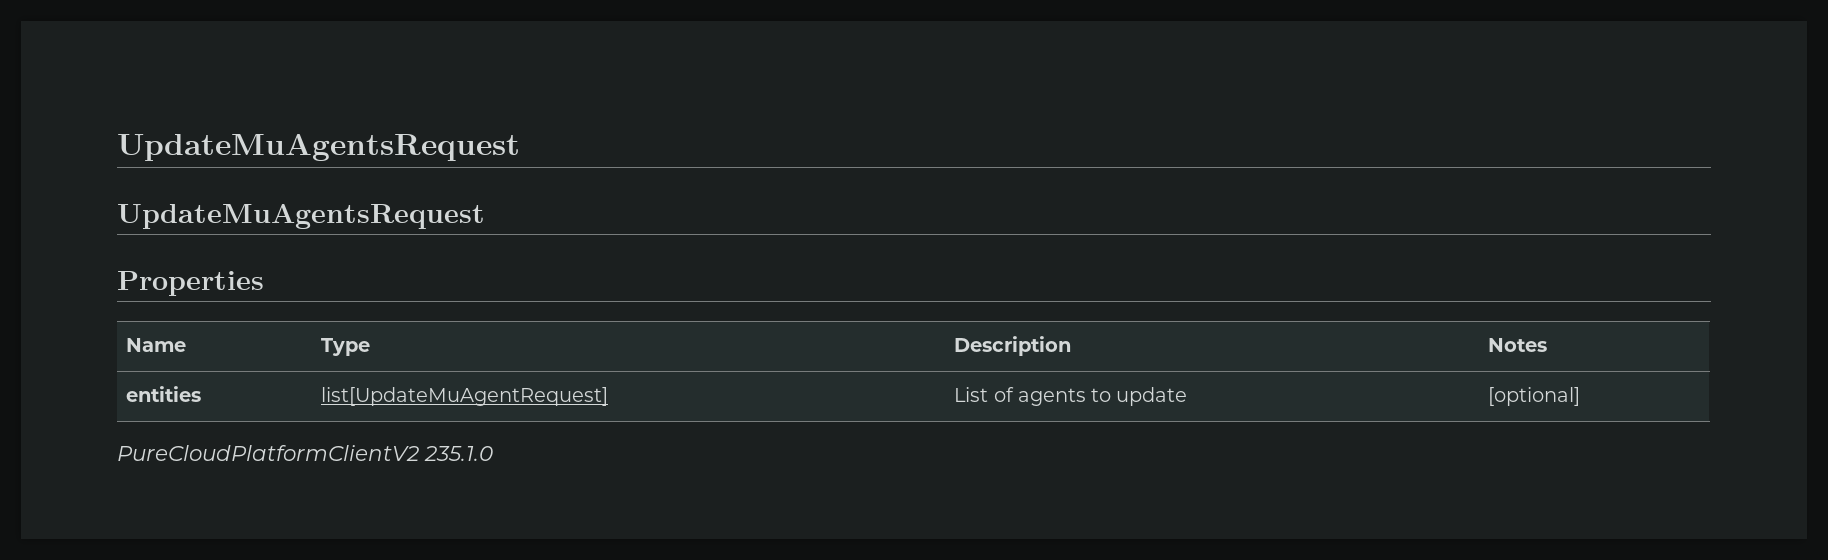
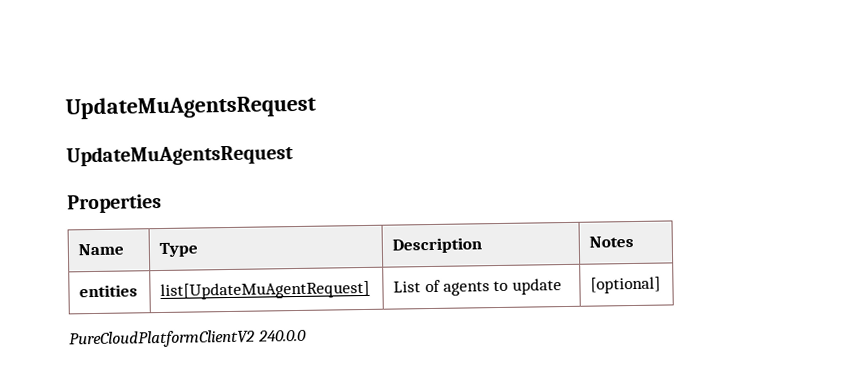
[424,446,493,461] 235.1.0 -> [257,329,307,342] 240.0.0

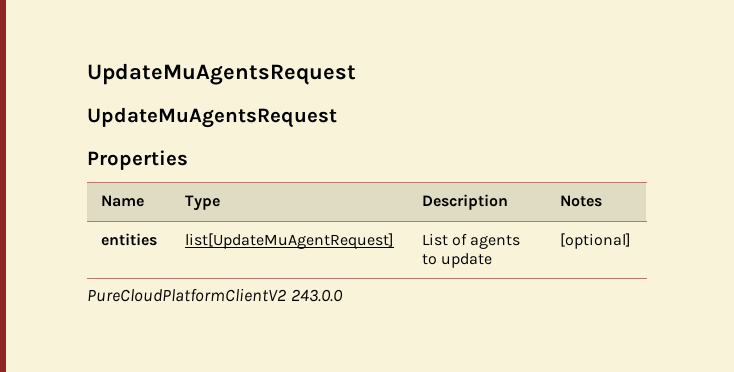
[257,329,307,342] 240.0.0 -> [290,289,343,302] 243.0.0

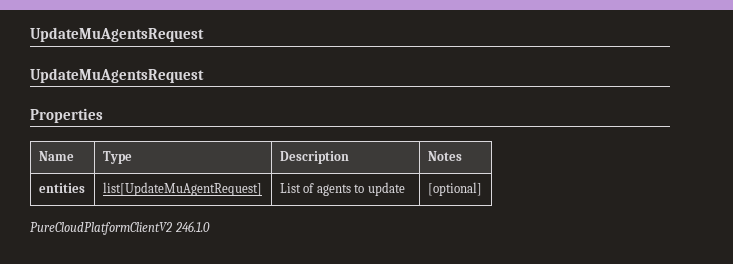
[290,289,343,302] 243.0.0 -> [174,221,210,232] 246.1.0

